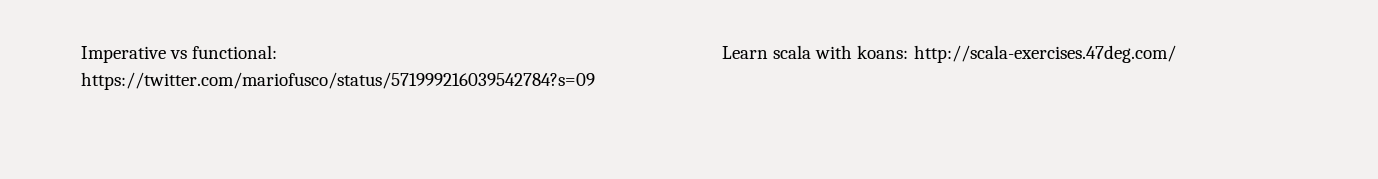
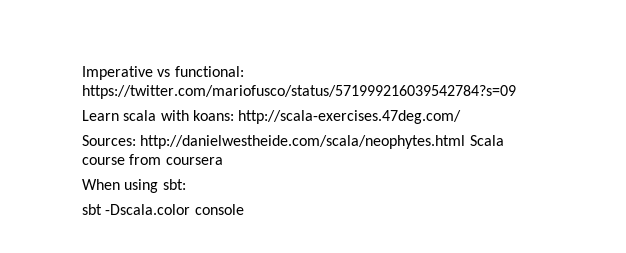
(1176, 54) none -> [82,135,504,149] [82,154,223,165] [82,179,186,193] [82,204,244,215] // Sources: http://danielwestheide.com/scala/neophytes.html Scala course from coursera // When using sbt: // sbt -Dscala.color console

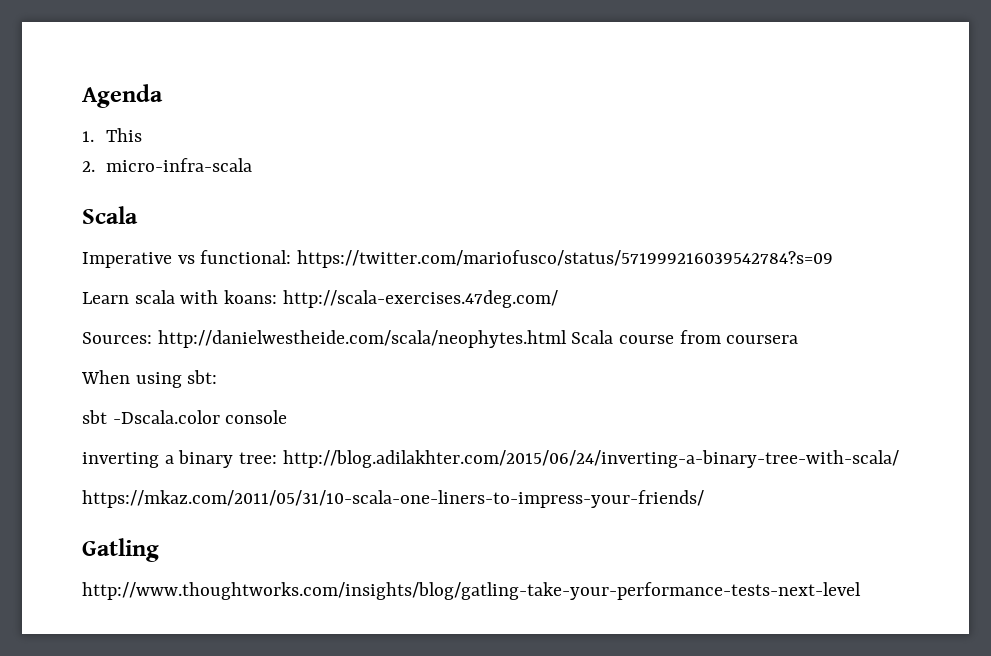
(82, 73) none -> [82,84,163,108] [82,128,142,142] [82,158,252,172] [82,206,138,224] Agenda // 1. This // 2. micro-infra-scala // Scala //
(244, 209) none -> [82,450,899,468] [82,490,704,508] [82,538,159,562] [82,582,861,600] // inverting a binary tree: http://blog.adilakhter.com/2015/06/24/inverting-a-binary-tree-with-scala/ // https://mkaz.com/2011/05/31/10-scala-one-liners-to-impress-your-friends/ // Gatling // http://www.thoughtworks.com/insights/blog/gatling-take-your-performance-tests-next-level

